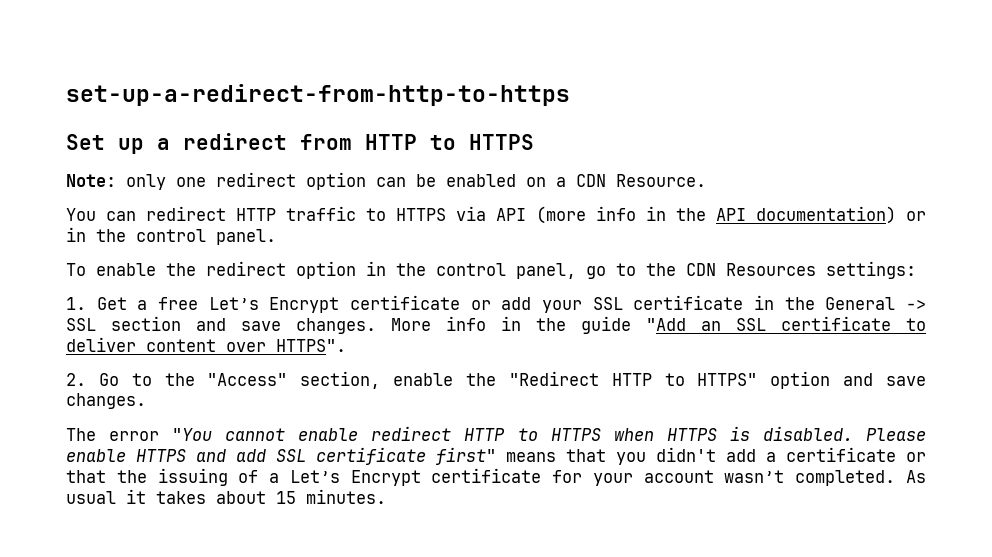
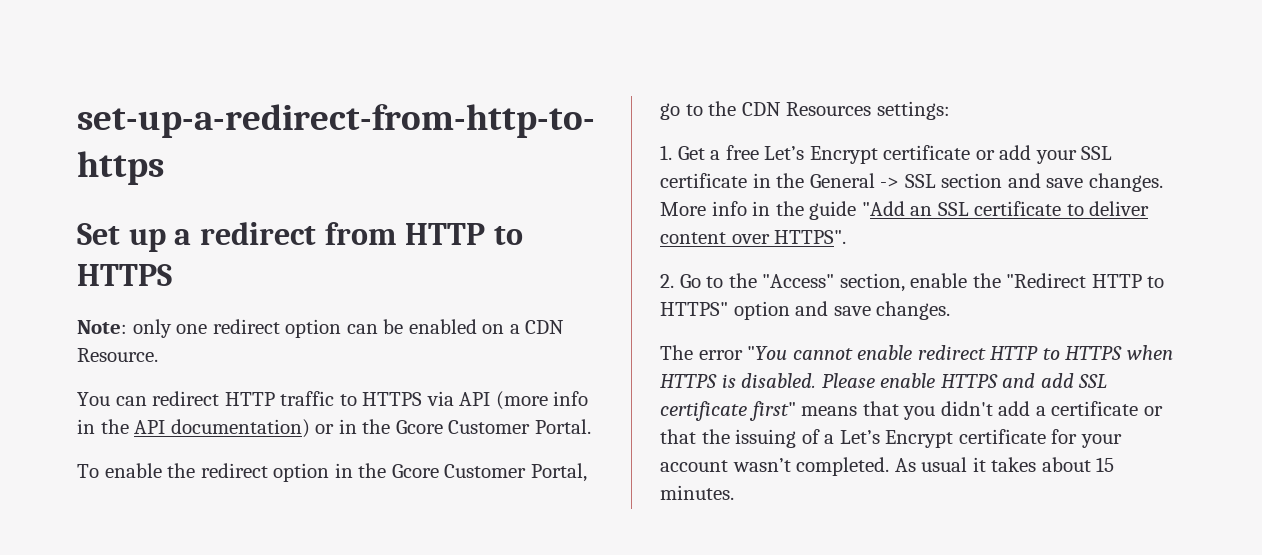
[136,229,276,245] control panel. -> [395,419,591,434] Gcore Customer Portal.
[436,263,576,279] control panel, -> [391,463,587,482] Gcore Customer Portal,

